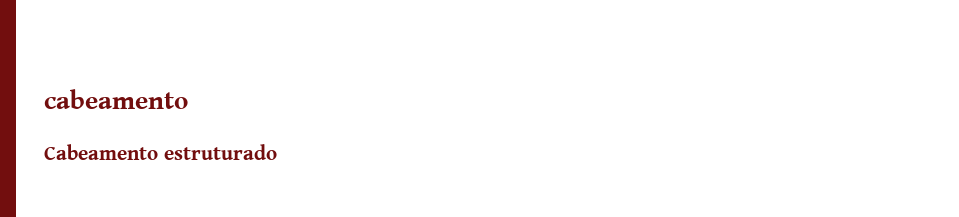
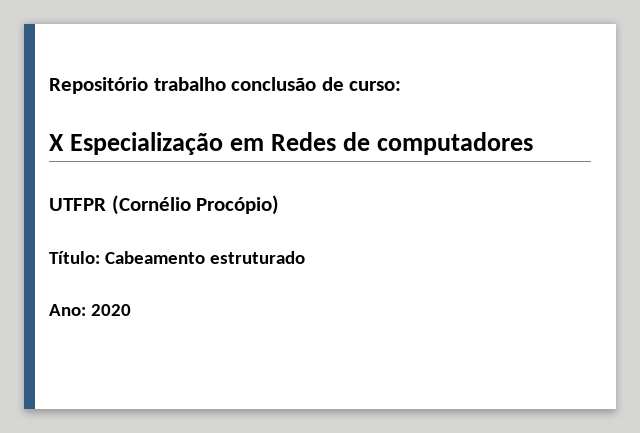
[44,89,188,109] cabeamento // -> [49,77,402,94] [49,132,534,155] [49,195,280,215] [49,251,100,264] Repositório trabalho conclusão de curso: // X Especialização em Redes de computadores // UTFPR (Cornélio Procópio) // Título:
(277, 152) none -> [49,304,131,316] // Ano: 2020

